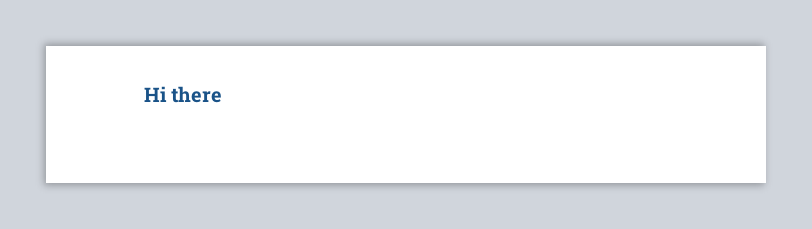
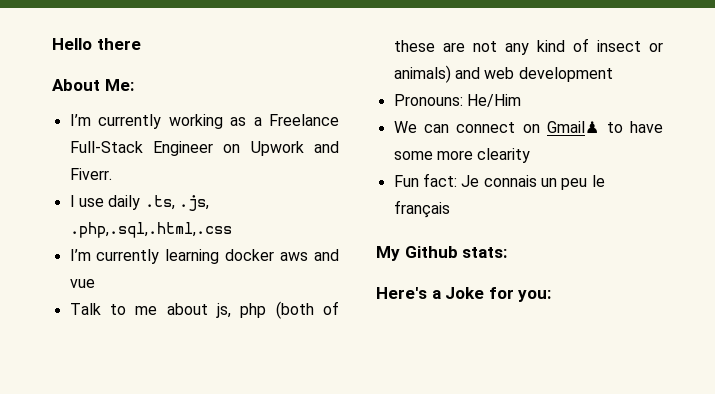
[144,86,167,102] Hi -> [52,38,92,50] Hello
(223, 94) none -> [52,79,134,91] [69,114,339,129] [69,141,339,156] [69,168,112,180] [69,195,209,211] [69,222,232,238] [69,249,339,264] [69,279,95,288] [69,301,339,319] [393,38,663,55] [393,65,613,83] [393,94,521,107] [393,121,663,134] [393,148,531,163] [393,173,605,190] [393,200,450,218] [376,246,508,261] [376,287,552,302] // About Me: // I’m currently working as a Freelance Full-Stack Engineer on Upwork and Fiverr. // I use daily .ts, .js, .php,.sql,.html,.css // I’m currently learning docker aws and vue // Talk to me about js, php (both of these are not any kind of insect or animals) and web development // Pronouns: He/Him // We can connect on Gmail♟ to have some more clearity // Fun fact: Je connais un peu le français // My Github stats: // Here's a Joke for you:

